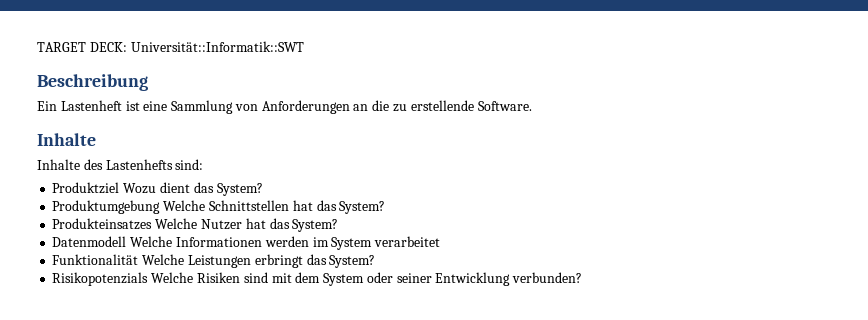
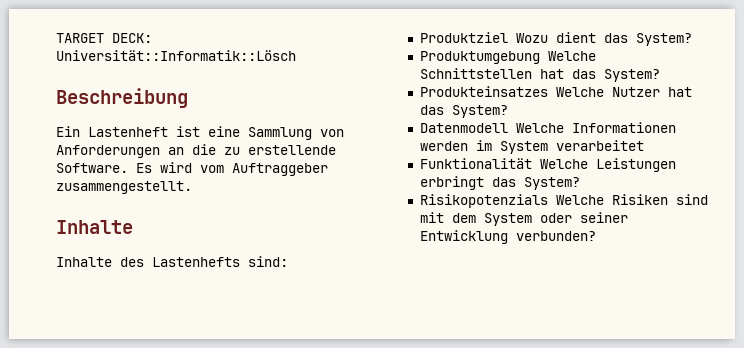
[130,41,304,52] Universität::Informatik::SWT -> [56,50,296,61] Universität::Informatik::Lösch
(532, 106) none -> [136,162,328,176] [56,181,192,194] Es wird vom Auftraggeber zusammengestellt.

